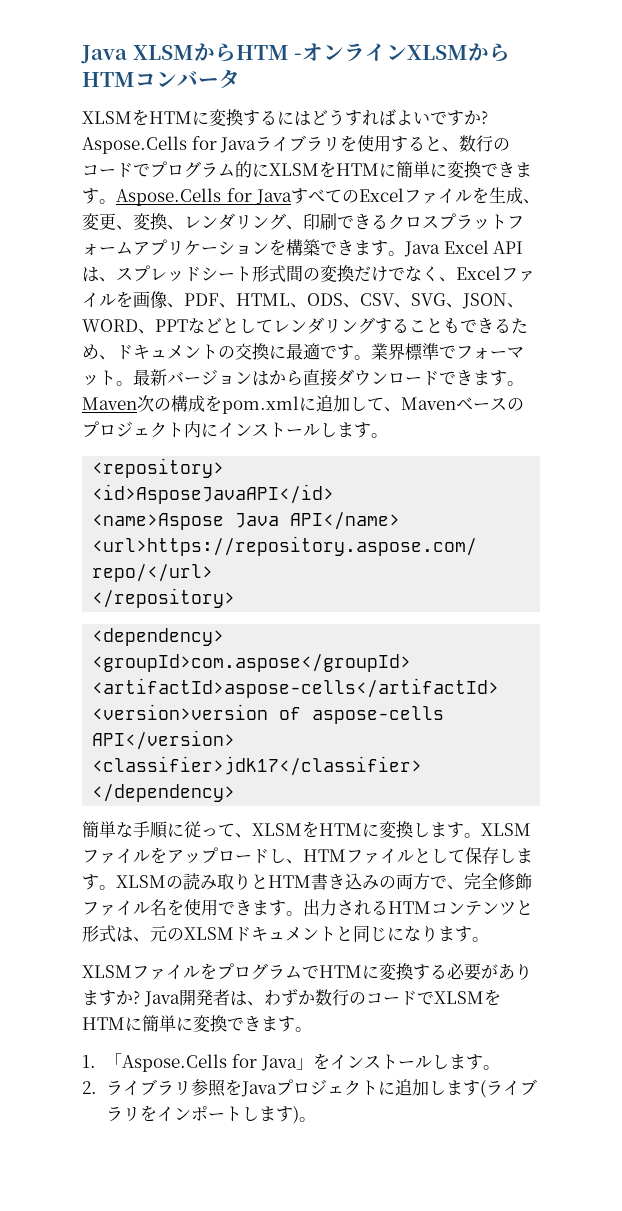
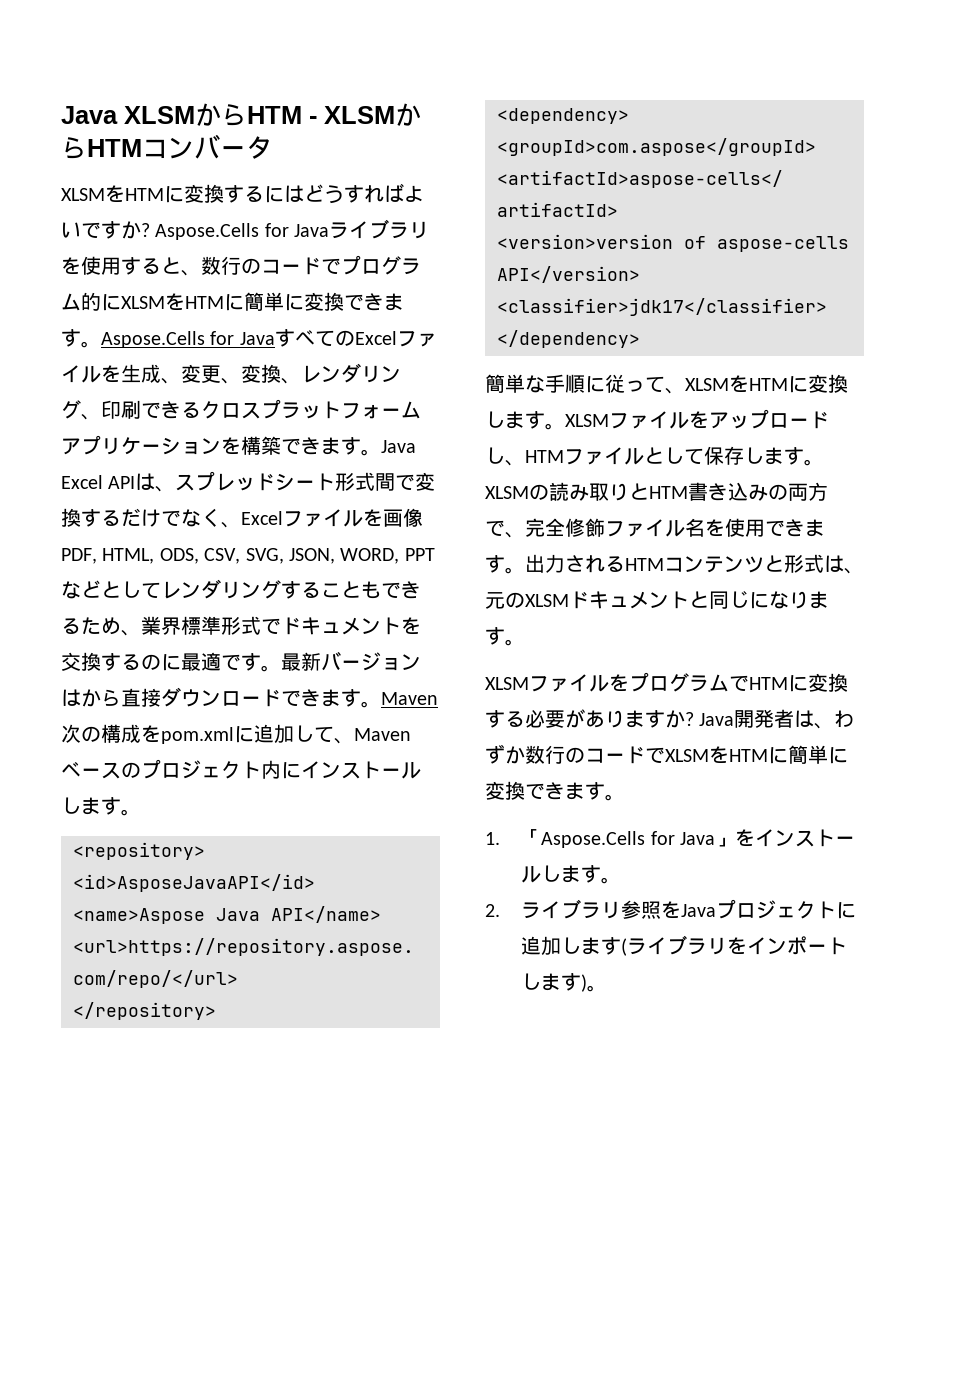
[302,43,408,62] オンライン -> (317, 120) none
[303,265,354,282] の変換 -> [395,472,436,491] [61,508,121,527] で変換する
[167,293,524,309] [82,319,155,334] 、PDF、HTML、ODS、CSV、SVG、JSON、WORD、 -> [61,548,400,564] PDF, HTML, ODS, CSV, SVG, JSON, WORD,
[116,343,524,360] [82,370,116,386] ドキュメントの交換に最適です。業界標準でフォーマット -> [141,616,421,635] [61,652,261,671] 業界標準形式でドキュメントを交換するのに最適です

